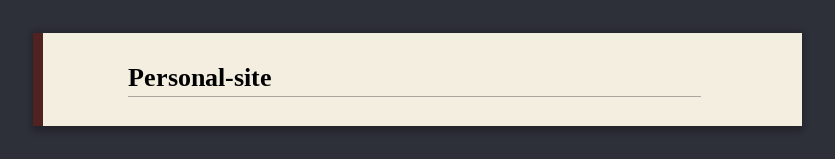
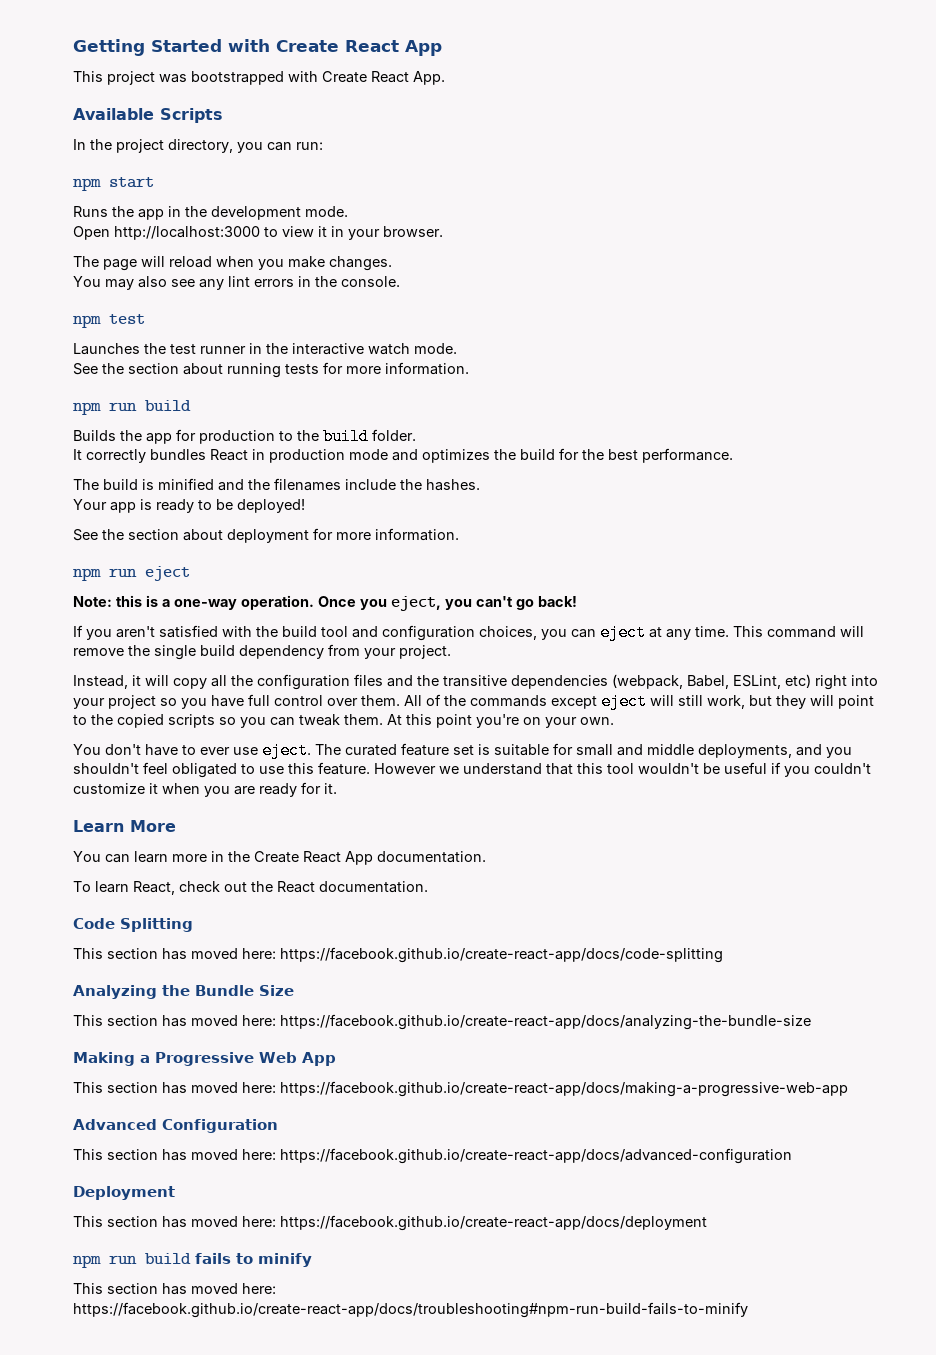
[128,68,272,86] Personal-site -> [73,39,442,56] [73,71,445,85] [73,108,223,123] [73,139,323,153] [73,177,154,191] [73,206,348,220] [73,226,443,240] [73,256,392,271] [73,276,400,290] [73,314,145,328] [73,343,457,355] [73,362,469,378] [73,400,191,415] [73,428,416,445] [73,448,733,463] [73,478,480,491] [73,499,305,513] [73,528,459,543] [73,566,190,581] [73,595,577,611] [73,624,864,641] [73,644,451,660] [73,674,878,690] [73,693,874,710] [73,714,614,728] [73,742,852,759] [73,762,871,778] [73,782,337,797] [73,820,176,832] [73,851,486,865] [73,881,428,895] [73,918,193,932] [73,947,723,963] [73,985,294,999] [73,1014,811,1030] [73,1052,336,1066] [73,1081,848,1097] [73,1119,278,1133] [73,1148,792,1164] [73,1186,175,1200] [73,1215,707,1231] [73,1253,312,1268] [73,1283,276,1295] [73,1302,748,1318] Getting Started with Create React App // This project was bootstrapped with Create React App. // Available Scripts // In the project directory, you can run: // npm start // Runs the app in the development mode. // Open http://localhost:3000 to view it in your browser. // The page will reload when you make changes. // You may also see any lint errors in the console. // npm test // Launches the test runner in the interactive watch mode. // See the section about running tests for more information. // npm run build // Builds the app for production to the build folder. // It correctly bundles React in production mode and optimizes the build for the best performance. // The build is minified and the filenames include the hashes. // Your app is ready to be deployed! // See the section about deployment for more information. // npm run eject // Note: this is a one-way operation. Once you eject, you can't go back! // If you aren't satisfied with the build tool and configuration choices, you can eject at any time. This command will remove the single build dependency from your project. // Instead, it will copy all the configuration files and the transitive dependencies (webpack, Babel, ESLint, etc) right into your project so you have full control over them. All of the commands except eject will still work, but they will point to the copied scripts so you can tweak them. At this point you're on your own. // You don't have to ever use eject. The curated feature set is suitable for small and middle deployments, and you shouldn't feel obligated to use this feature. However we understand that this tool wouldn't be useful if you couldn't customize it when you are ready for it. // Learn More // You can learn more in the Create React App documentation. // To learn React, check out the React documentation. // Code Splitting // This section has moved here: https://facebook.github.io/create-react-app/docs/code-splitting // Analyzing the Bundle Size // This section has moved here: https://facebook.github.io/create-react-app/docs/analyzing-the-bundle-size // Making a Progressive Web App // This section has moved here: https://facebook.github.io/create-react-app/docs/making-a-progressive-web-app // Advanced Configuration // This section has moved here: https://facebook.github.io/create-react-app/docs/advanced-configuration // Deployment // This section has moved here: https://facebook.github.io/create-react-app/docs/deployment // npm run build fails to minify // This section has moved here: https://facebook.github.io/create-react-app/docs/troubleshooting#npm-run-build-fails-to-minify

